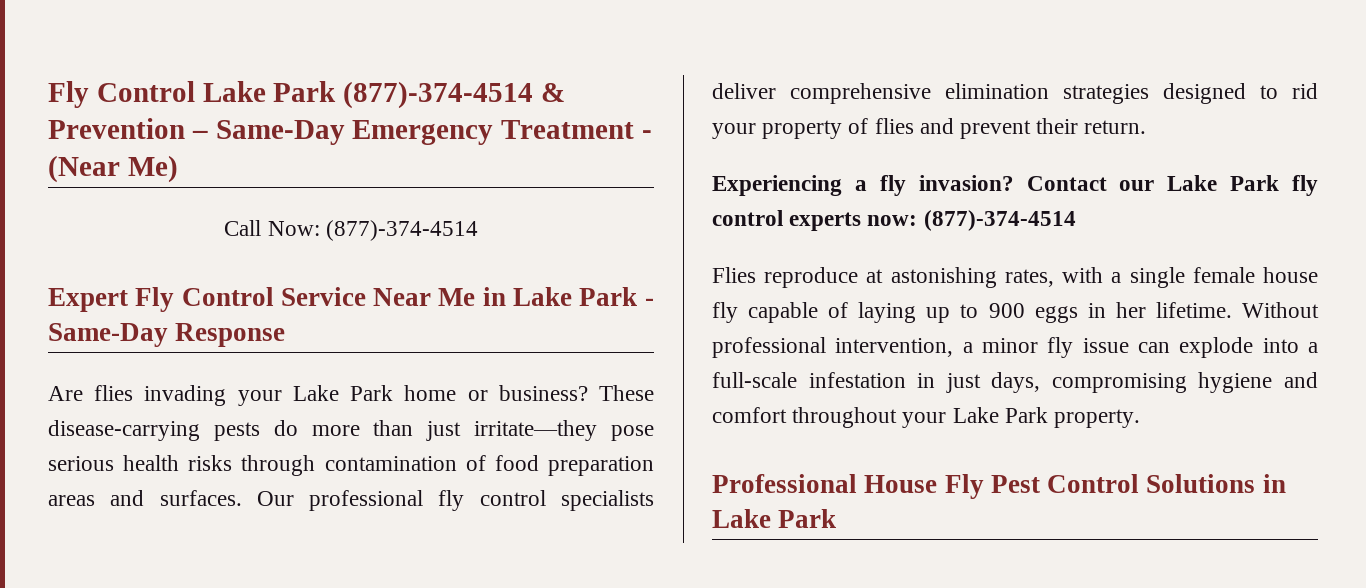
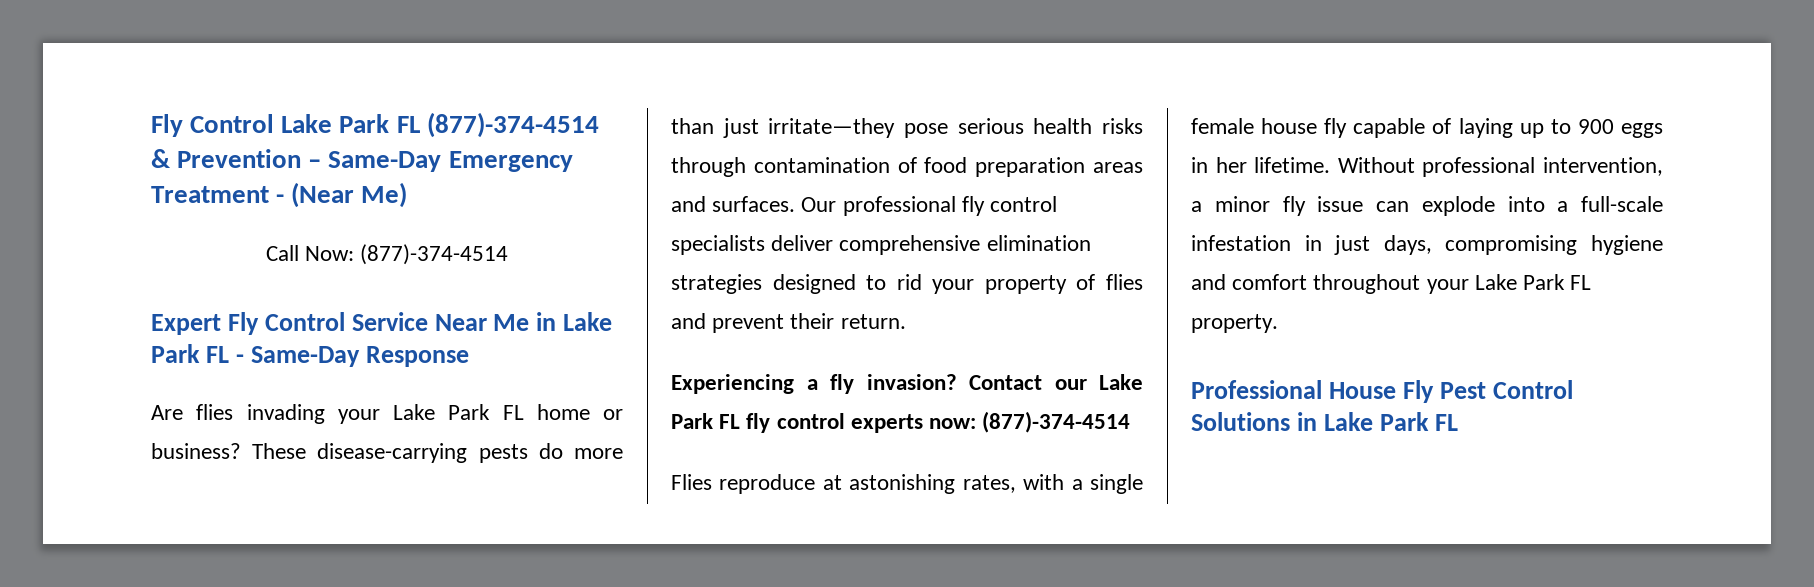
(337, 91) none -> [396,116,420,133] FL
(638, 296) none -> [205,346,229,363] FL
(394, 393) none -> [502,405,524,420] FL
(1280, 183) none -> [719,414,741,429] FL
(1048, 415) none -> [1570,275,1592,290] FL
(837, 518) none -> [1434,414,1458,431] FL

